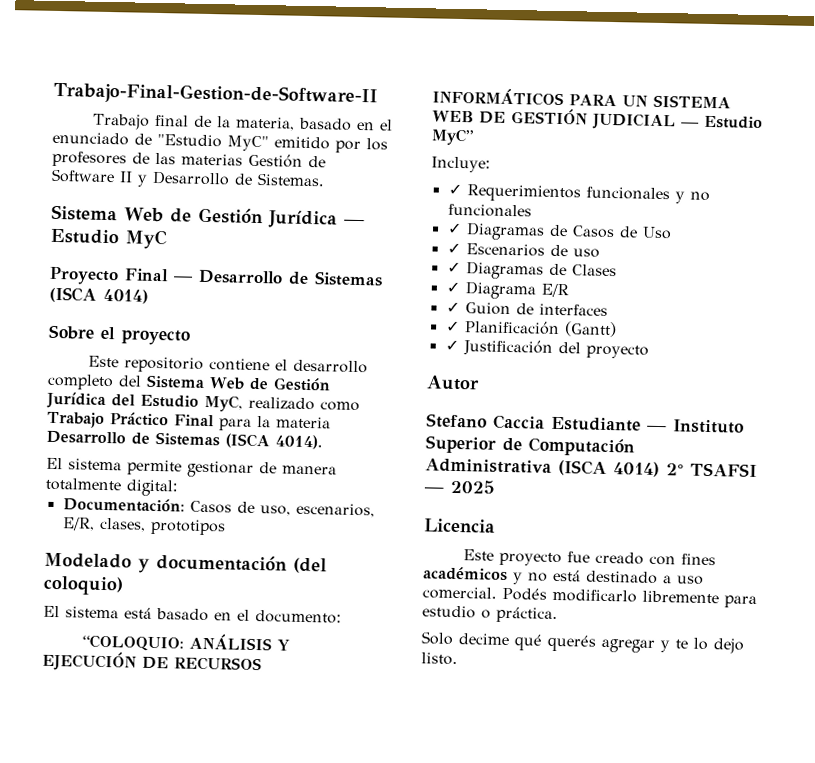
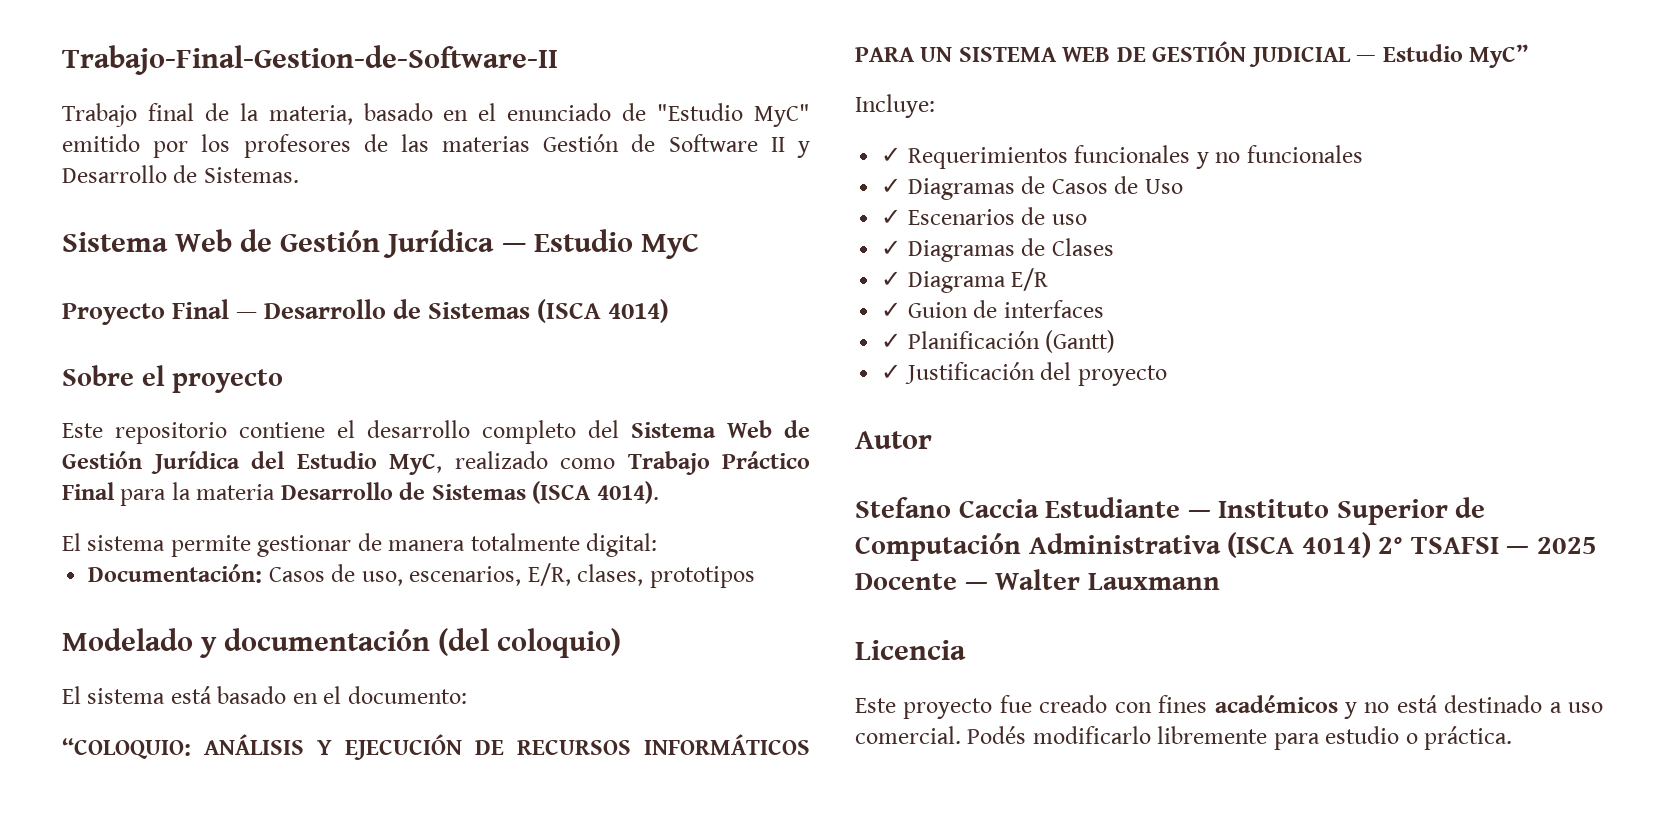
(496, 486) none -> [855,569,1220,590] Docente — Walter Lauxmann
[421,631,744,654] [421,652,458,666] // Solo decime qué querés agregar y te lo dejo listo. -> (1513, 738) none

